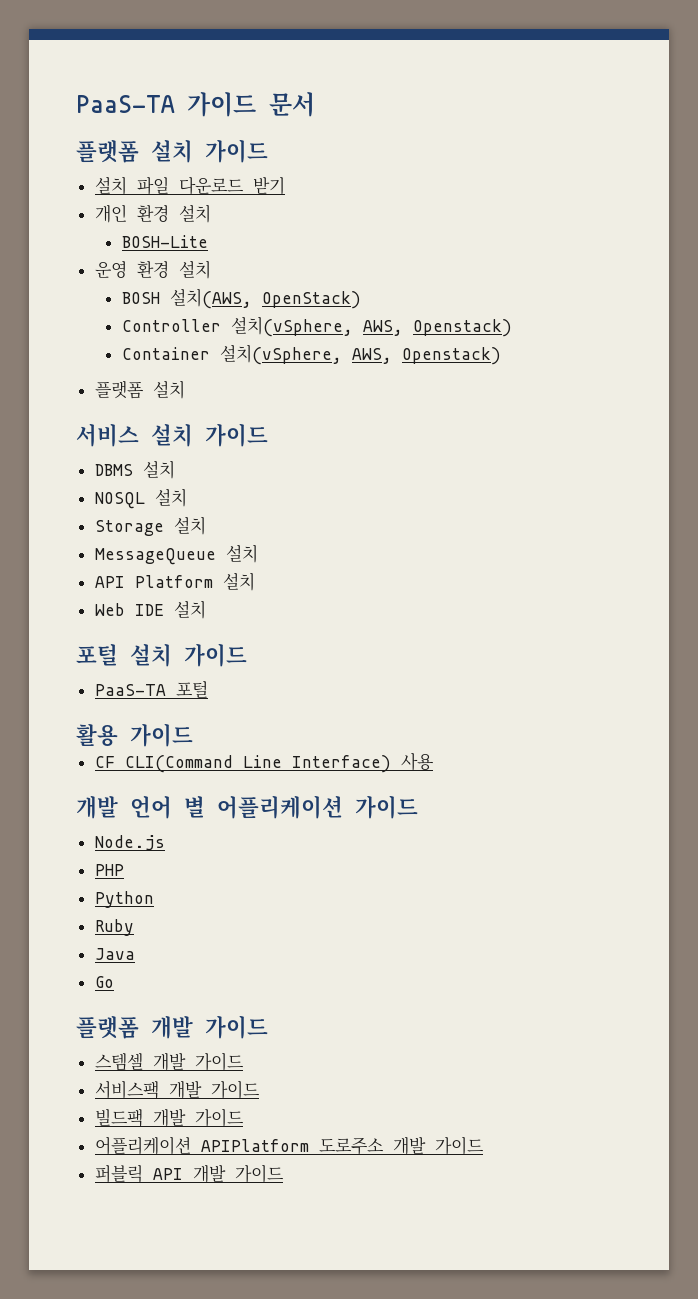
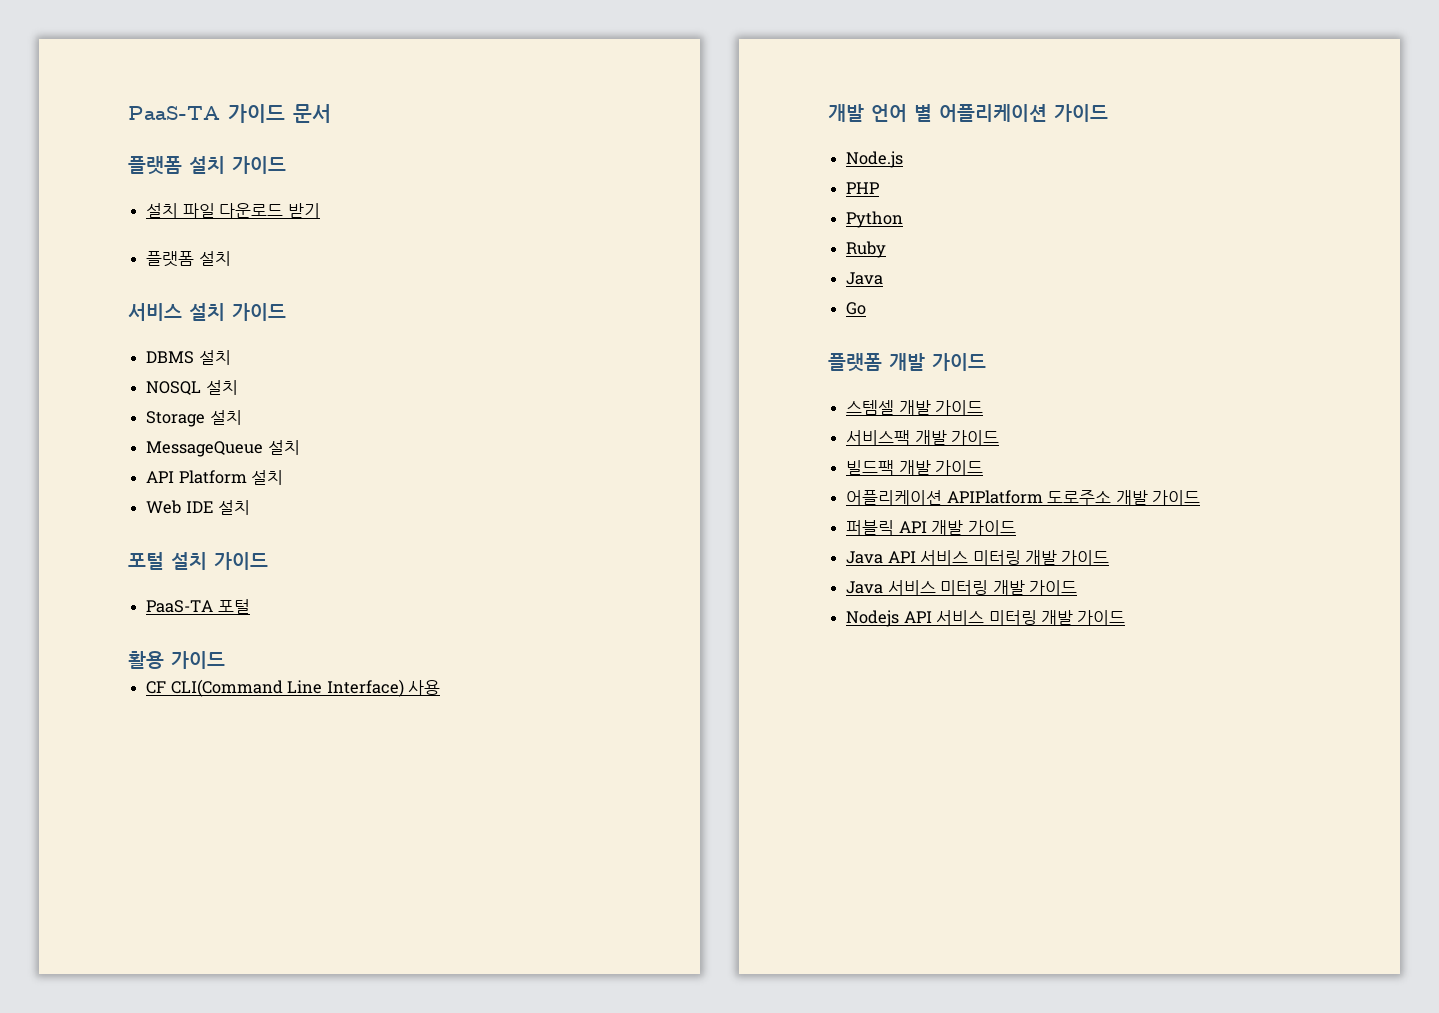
[94,204,211,223] [121,235,208,248] [94,260,211,279] [121,288,361,309] [121,316,512,337] [121,344,501,365] // 개인 환경 설치 // BOSH-Lite // 운영 환경 설치 // BOSH 설치(AWS, OpenStack) // Controller 설치(vSphere, AWS, Openstack) // Container 설치(vSphere, AWS, Openstack) -> (320, 210) none
(284, 1173) none -> [846,550,1110,565] [846,580,1077,595] [846,610,1126,627] // Java API 서비스 미터링 개발 가이드 // Java 서비스 미터링 개발 가이드 // Nodejs API 서비스 미터링 개발 가이드

